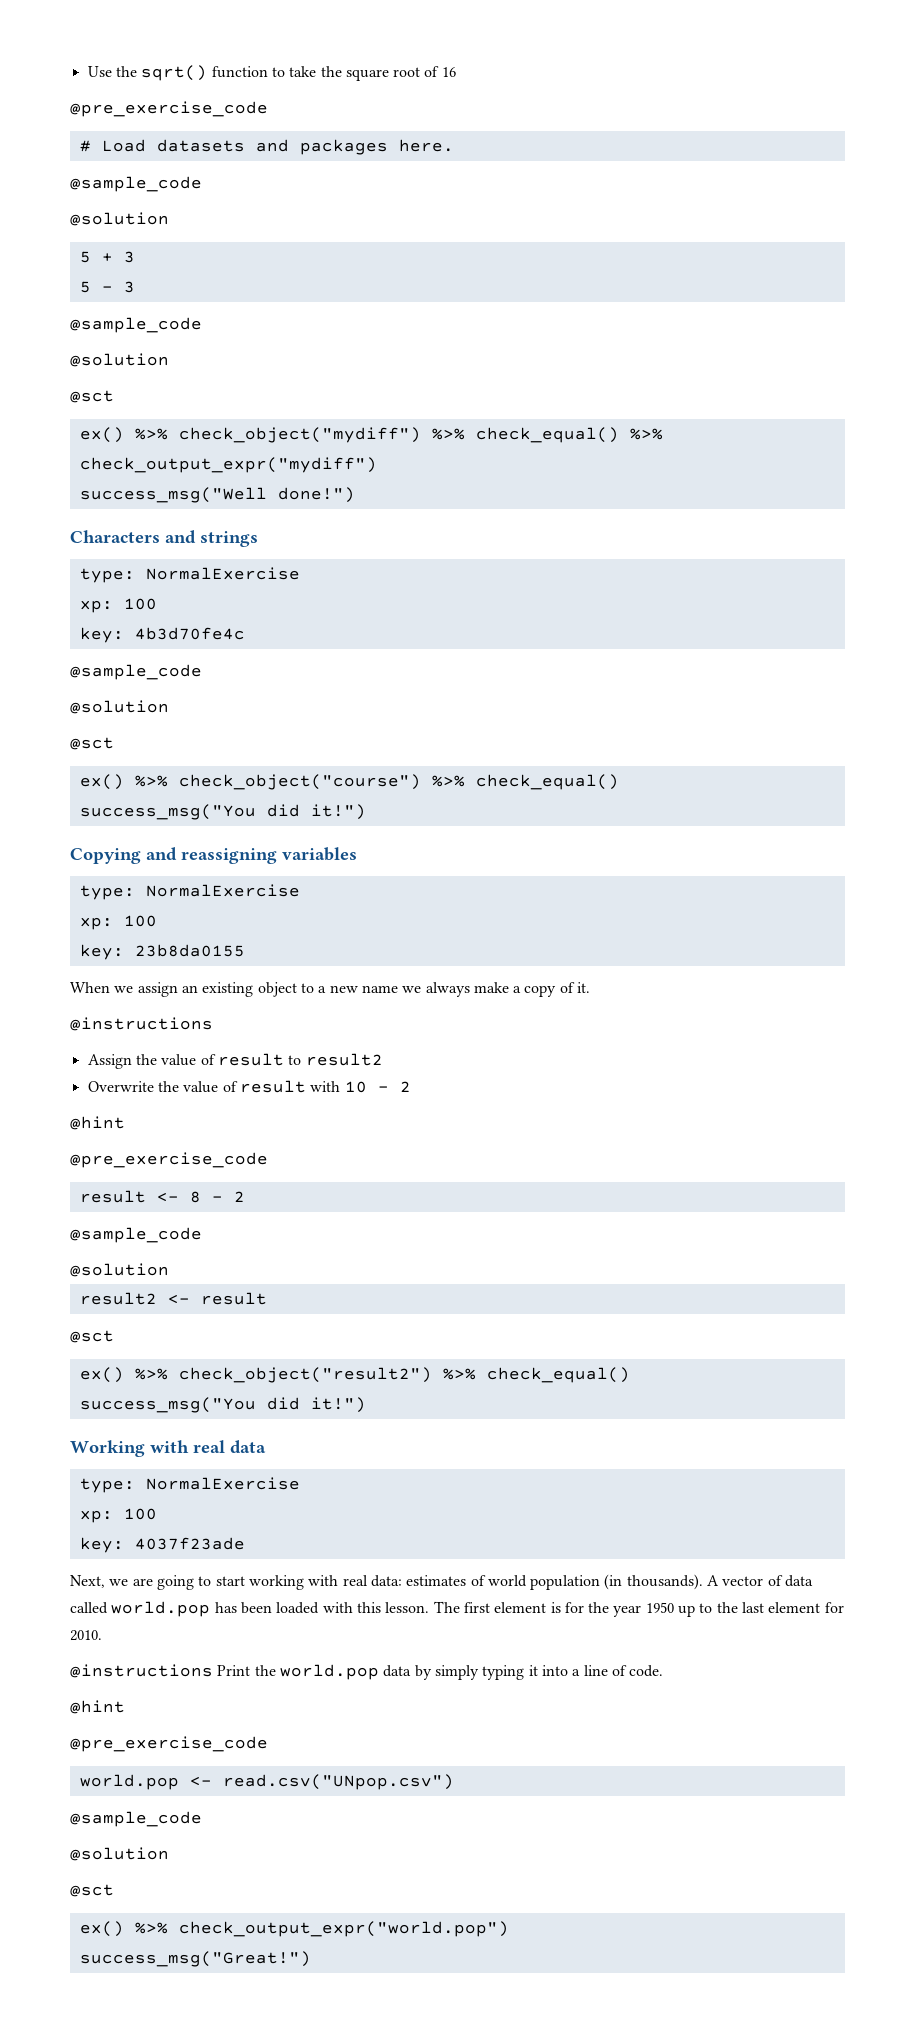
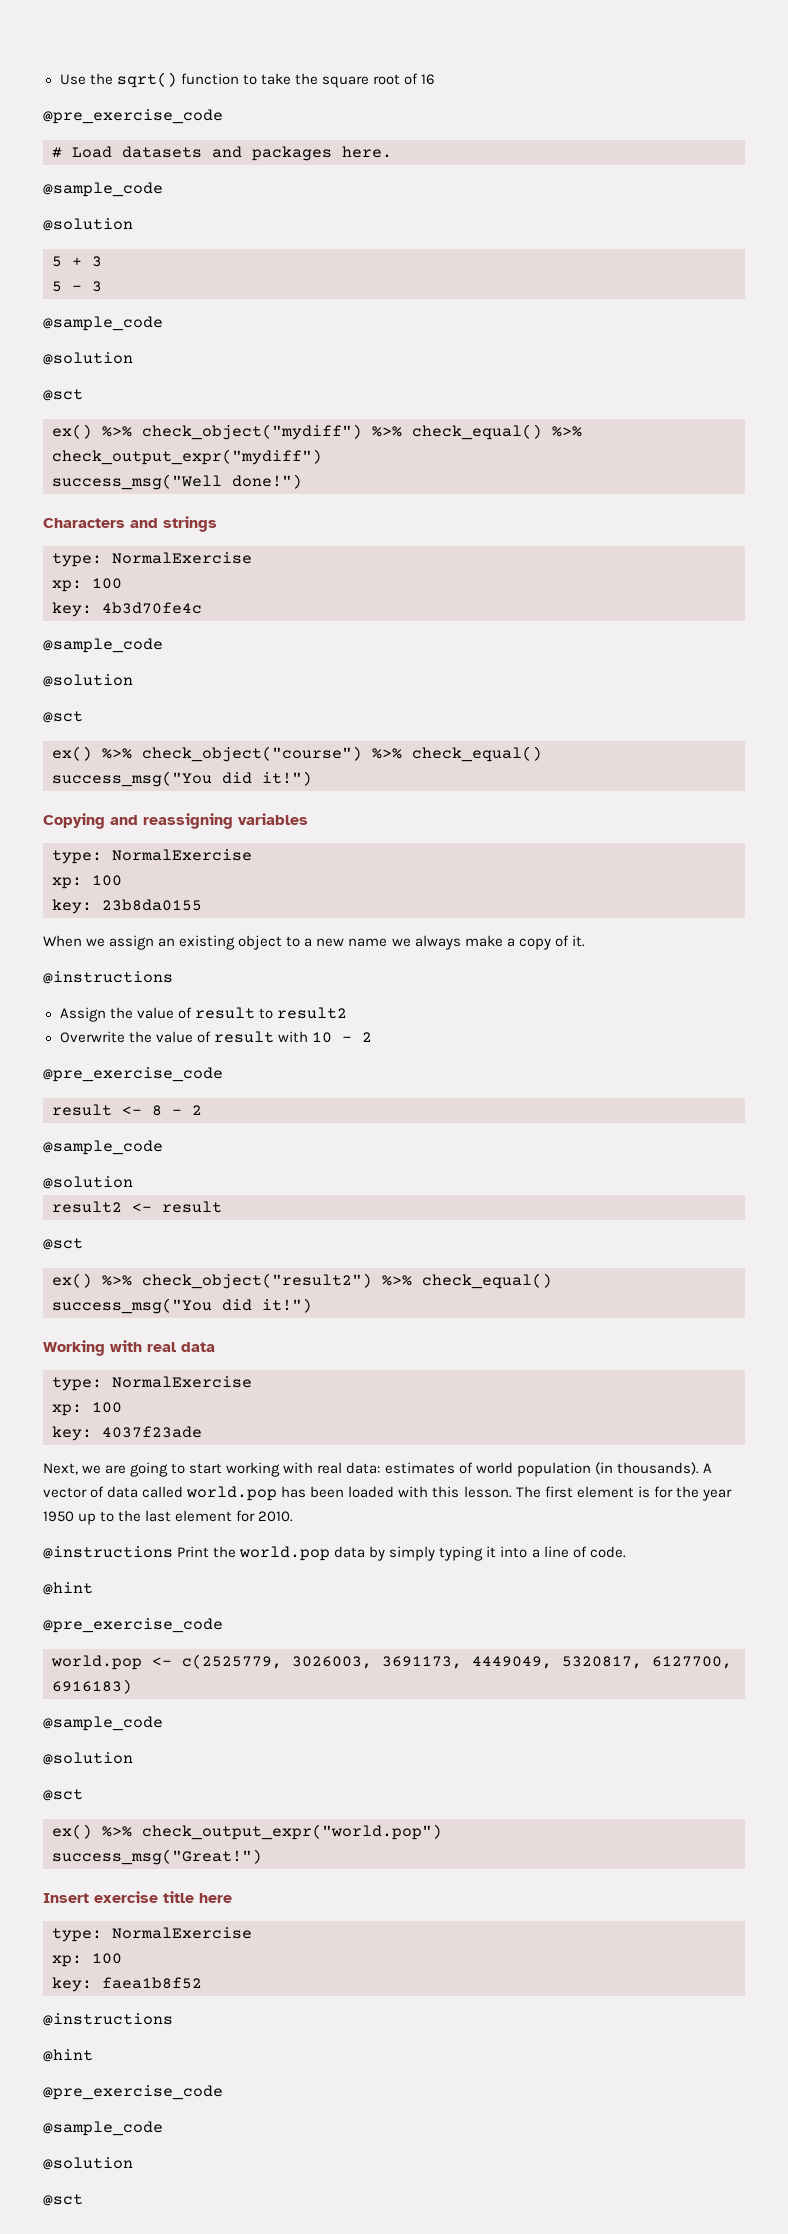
[70,1116,125,1130] // @hint -> (372, 1037) none
[222,1774,454,1790] read.csv("UNpop.csv") -> [182,1654,732,1669] [52,1679,132,1694] c(2525779, 3026003, 3691173, 4449049, 5320817, 6127700, 6916183)
(311, 1959) none -> [43,1891,232,1903] [52,1927,252,1942] [52,1953,122,1967] [52,1977,202,1992] [43,2013,173,2026] [43,2049,93,2062] [43,2085,223,2100] [43,2121,163,2136] [43,2157,133,2170] [43,2194,83,2206] // Insert exercise title here // type: NormalExercise // xp: 100 // key: faea1b8f52 // @instructions // @hint // @pre_exercise_code // @sample_code // @solution // @sct

